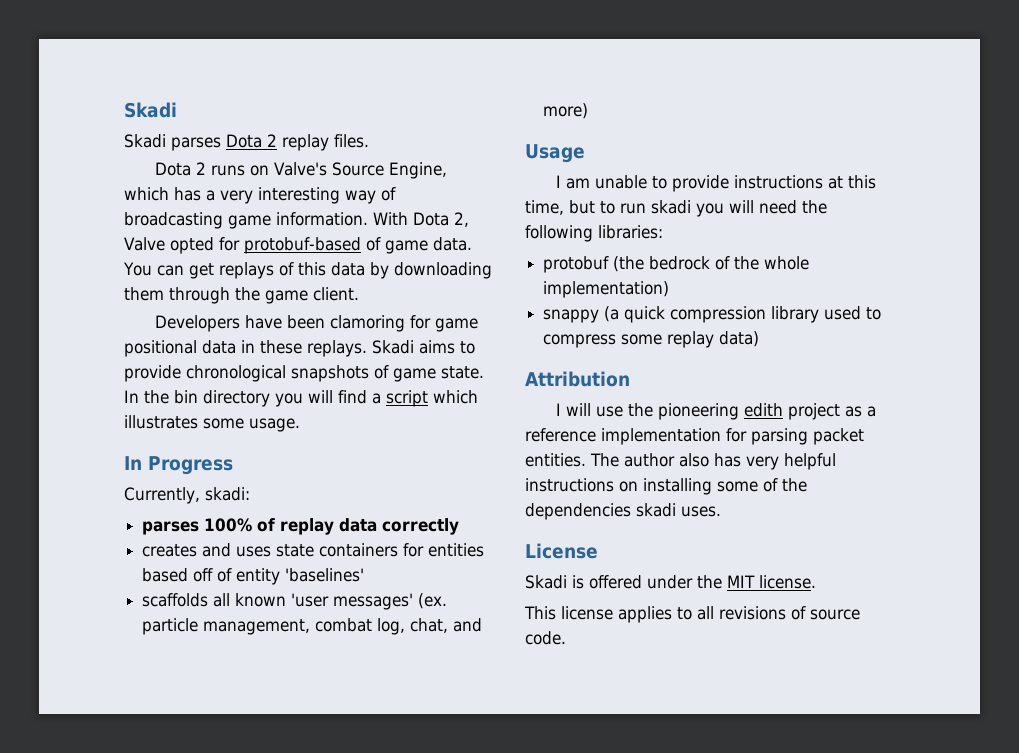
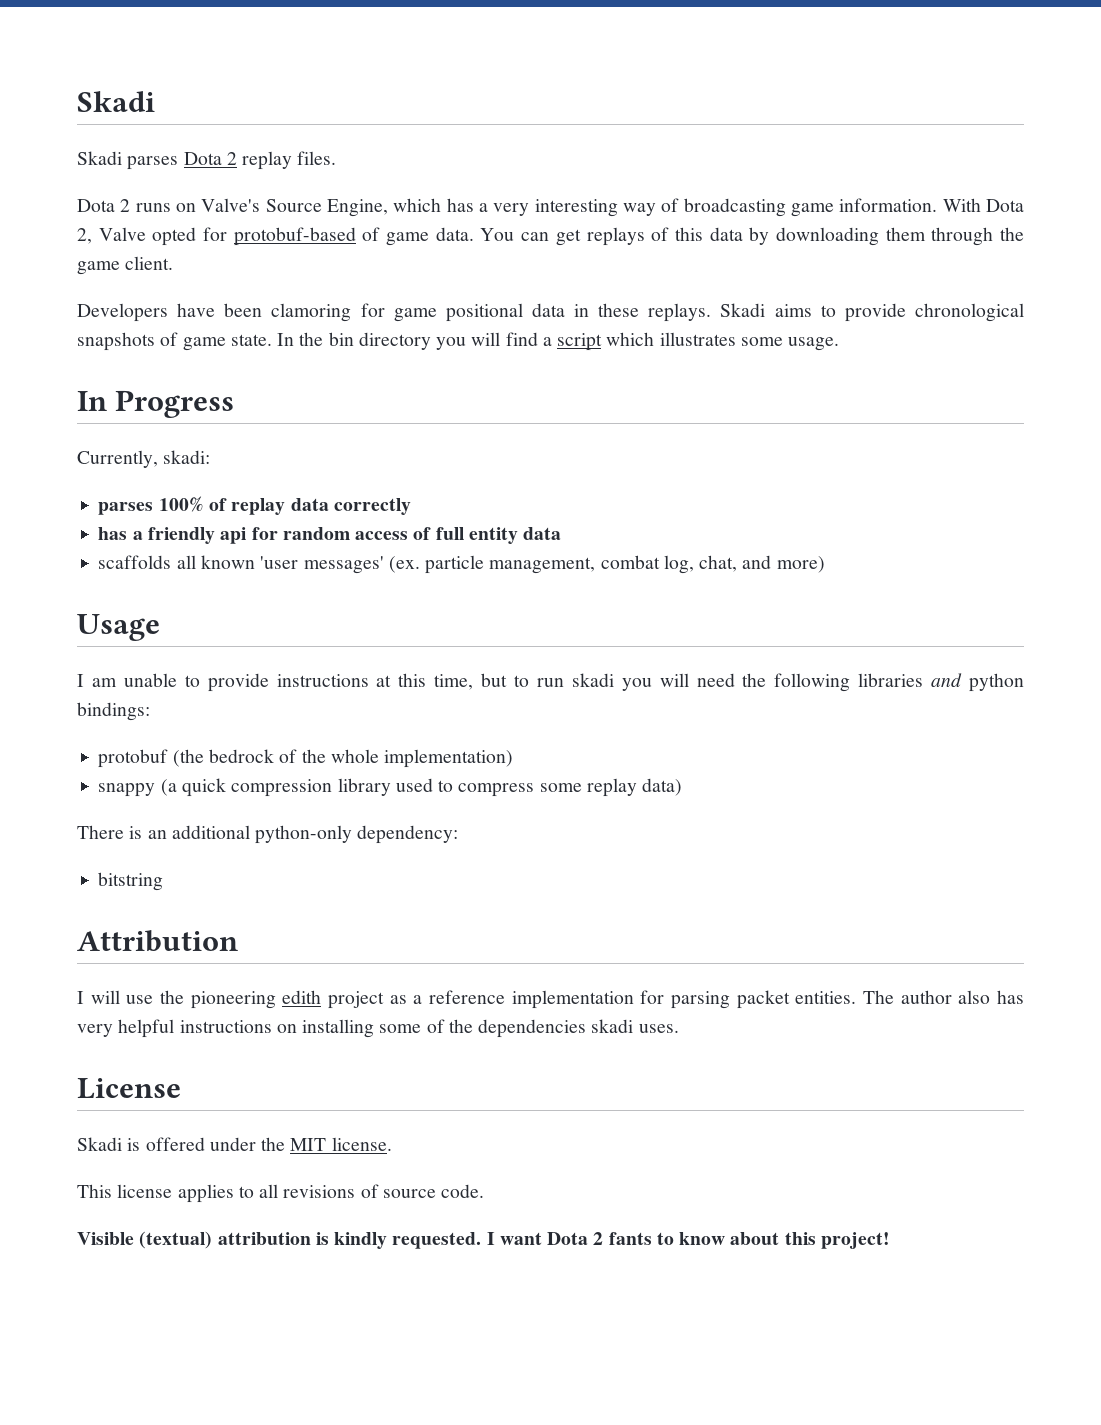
[142,543,485,557] [142,568,365,585] creates and uses state containers for entities based off of entity 'baselines' -> [98,527,562,544] has a friendly api for random access of full entity data
[598,225,663,239] libraries: -> [858,673,1024,692] [77,702,150,721] libraries and python bindings:
(760, 339) none -> [77,825,459,844] [98,872,164,891] // There is an additional python-only dependency: // bitstring
(566, 638) none -> [77,1231,890,1249] // Visible (textual) attribution is kindly requested. I want Dota 2 fants to know about this project!

